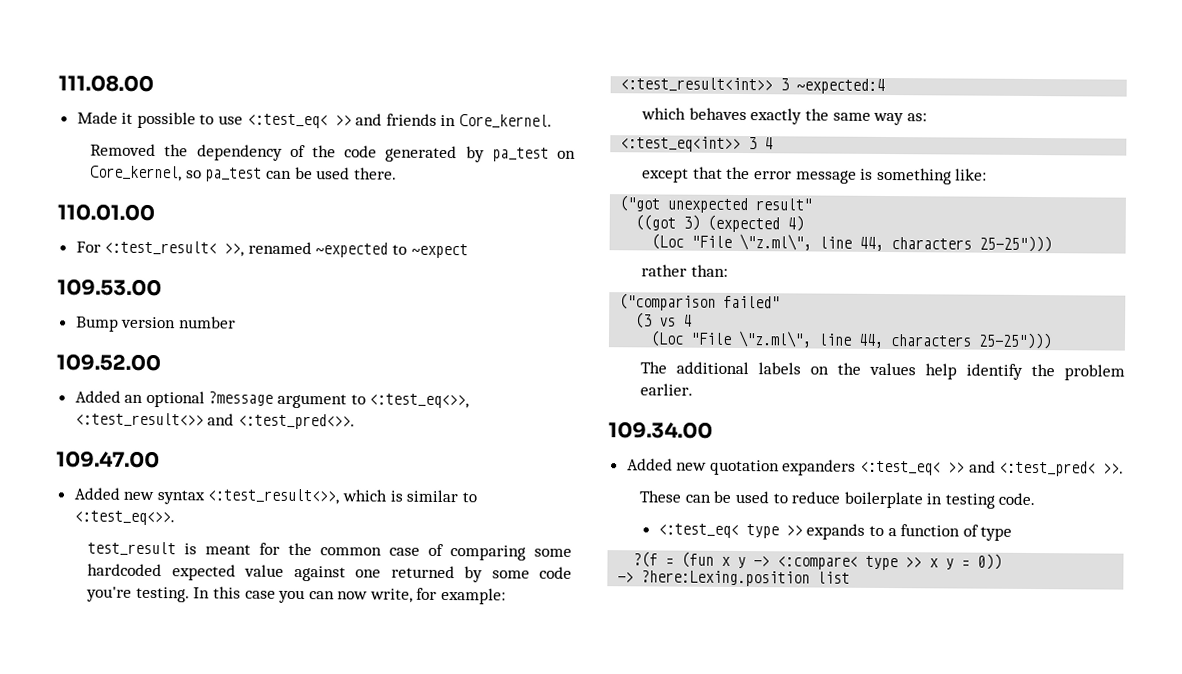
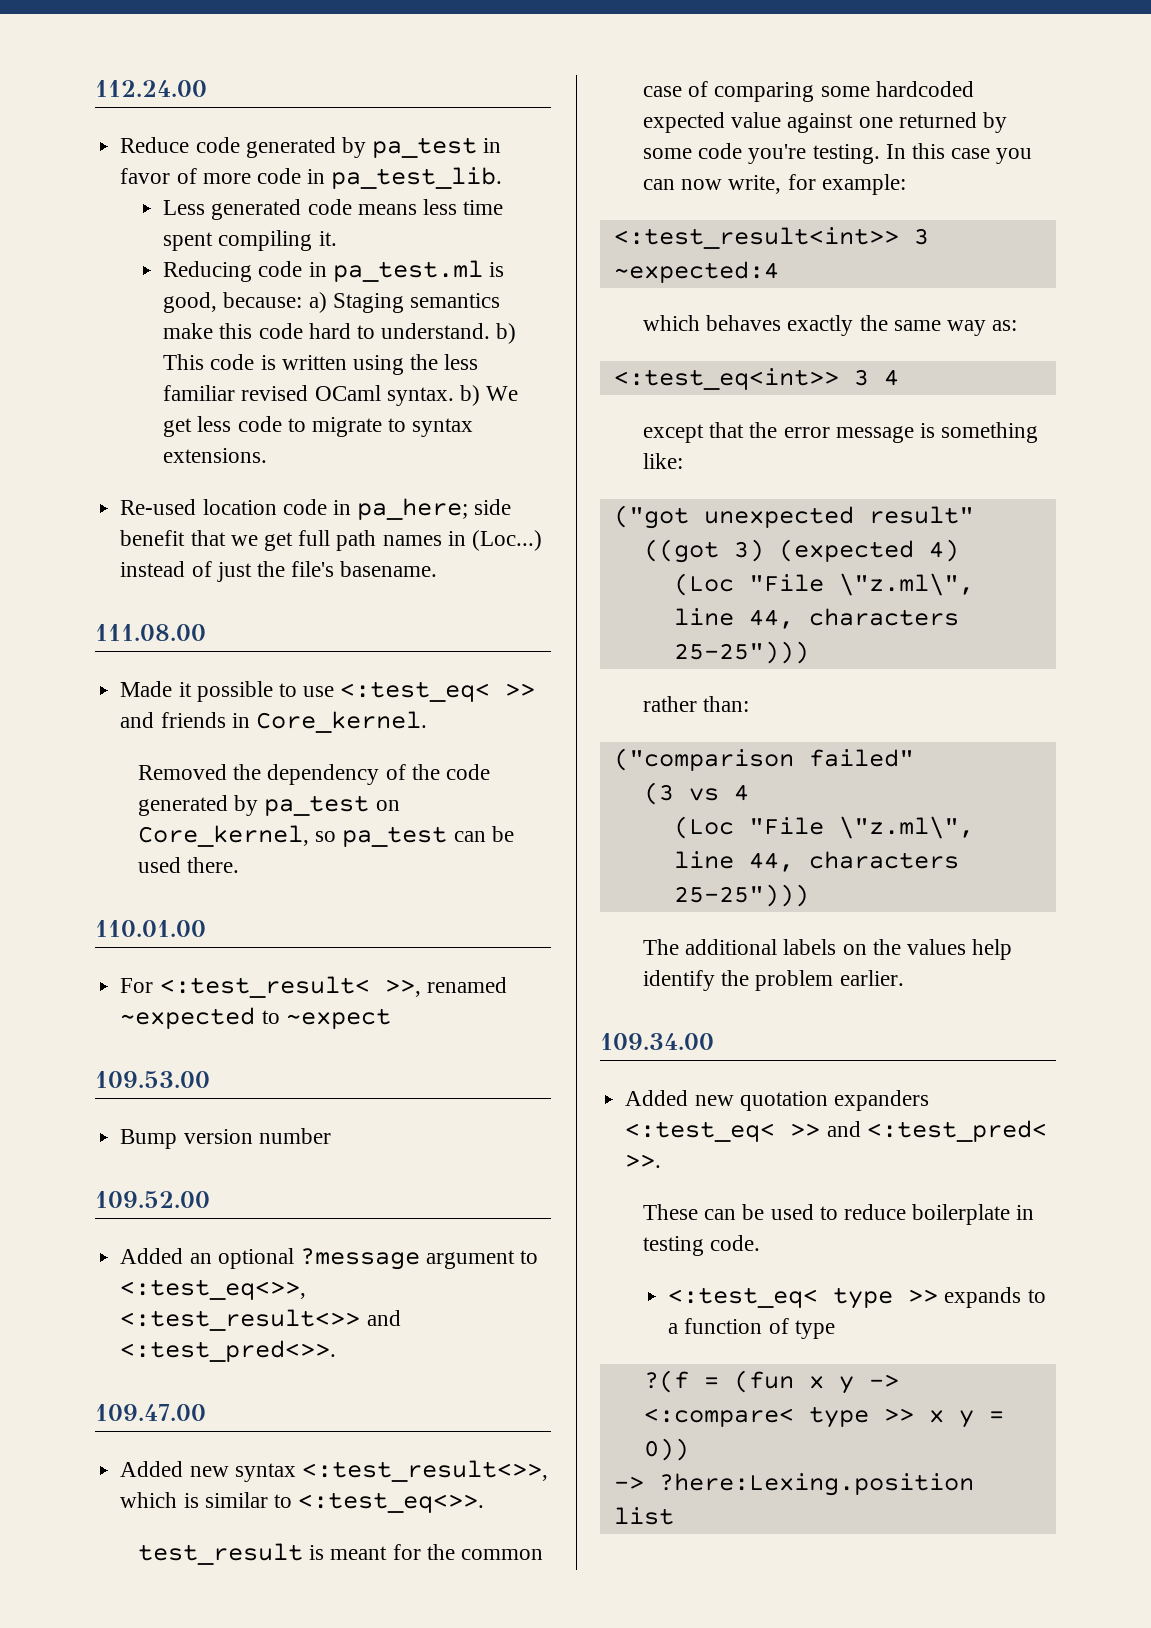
(58, 83) none -> [95,80,207,97] [120,137,502,158] [120,167,503,189] [163,199,504,220] [163,230,337,251] [163,260,505,282] [163,292,501,313] [163,323,517,344] [163,354,479,375] [163,385,519,406] [163,416,474,437] [163,448,268,463] [120,498,512,520] [120,530,542,551] [120,561,438,582] 112.24.00 // Reduce code generated by pa_test in favor of more code in pa_test_lib. // Less generated code means less time spent compiling it. // Reducing code in pa_test.ml is good, because: a) Staging semantics make this code hard to understand. b) This code is written using the less familiar revised OCaml syntax. b) We get less code to migrate to syntax extensions. // Re-used location code in pa_here; side benefit that we get full path names in (Loc...) instead of just the file's basename. //

